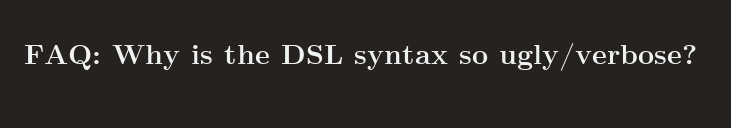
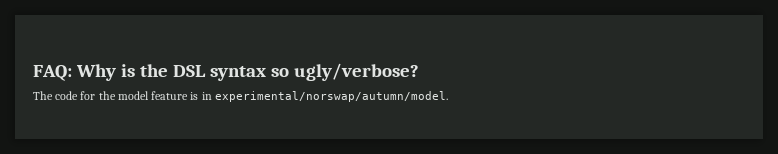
(697, 57) none -> [33,91,448,102] // The code for the model feature is in experimental/norswap/autumn/model.

